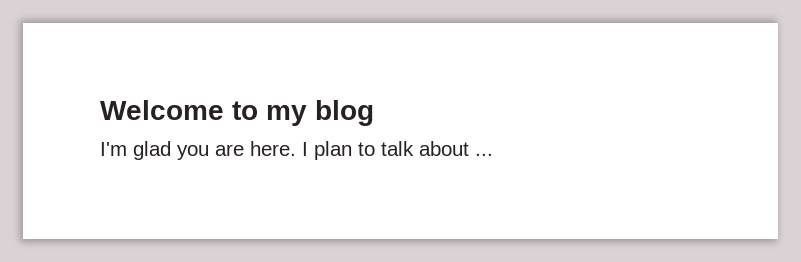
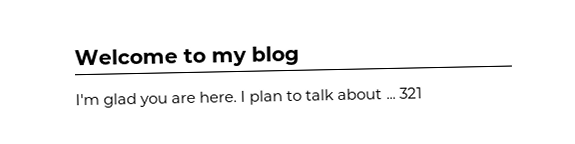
(493, 154) none -> [398,87,422,99] 321

